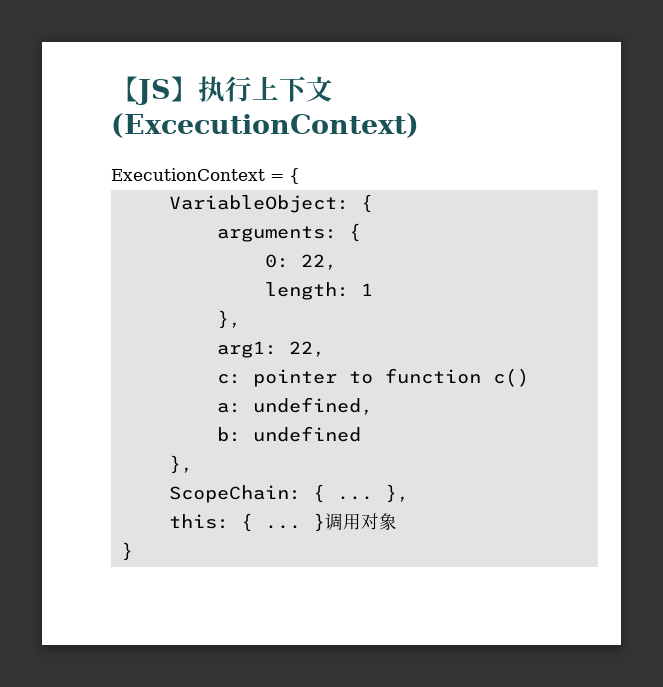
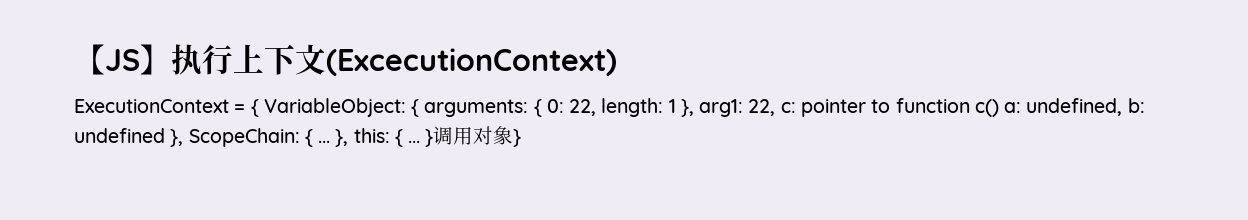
(300, 176) // -> (259, 108) none
(374, 203) // -> (420, 108) none
(362, 232) // -> (542, 108) none
(338, 262) // -> (597, 107) none
[217,310,242,329] // }, // -> [680,99,694,117] },
(326, 349) // -> (776, 107) none
(530, 377) // -> (999, 108) none
(374, 406) // -> (1123, 107) none
[169,455,194,474] // }, // -> [170,129,184,147] },
(410, 493) // -> (349, 138) none
(398, 521) // -> (514, 135) none

